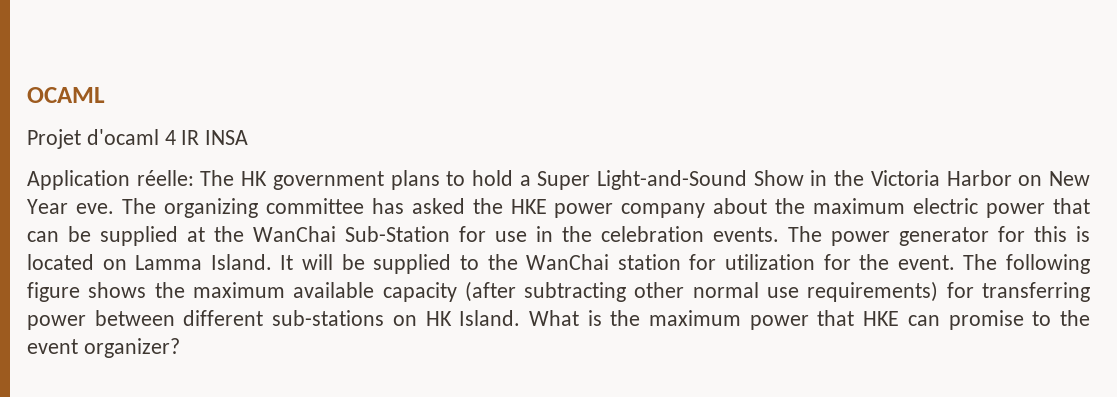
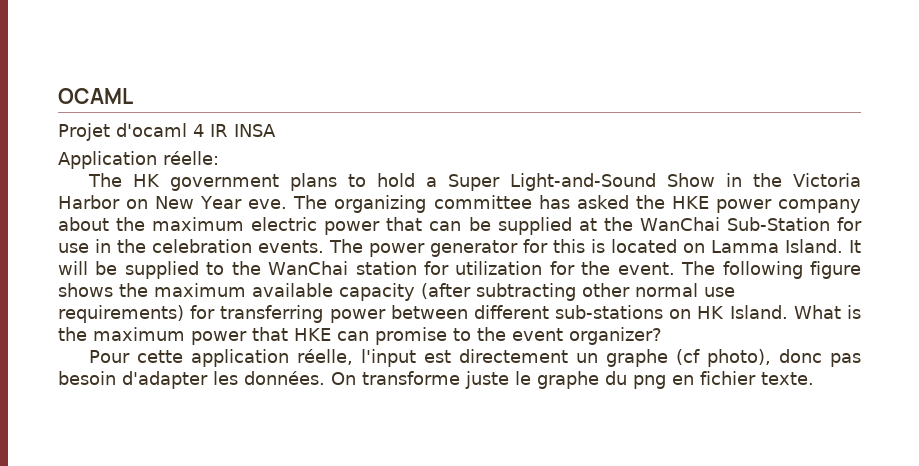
(194, 178) none -> (219, 158) //
(180, 348) none -> [89,349,861,367] [58,371,814,389] // Pour cette application réelle, l'input est directement un graphe (cf photo), donc pas besoin d'adapter les données. On transforme juste le graphe du png en fichier texte.

